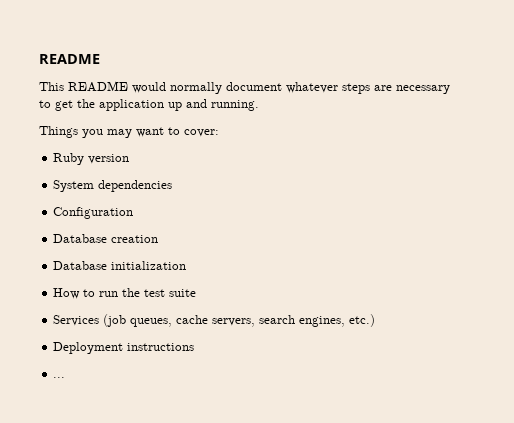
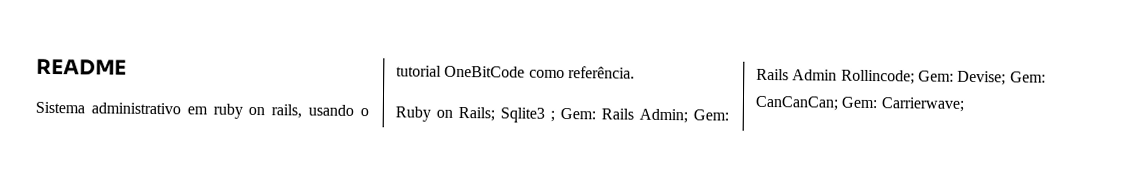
[39,81,450,94] [39,99,259,111] [39,126,219,138] [53,153,130,165] [53,180,173,192] [53,207,134,219] [53,234,159,243] [53,261,187,270] [53,288,197,299] [53,314,376,327] [53,342,195,354] [53,377,66,378] This README would normally document whatever steps are necessary to get the application up and running. // Things you may want to cover: // Ruby version // System dependencies // Configuration // Database creation // Database initialization // How to run the test suite // Services (job queues, cache servers, search engines, etc.) // Deployment instructions // ... -> [35,101,369,119] [396,65,635,79] [395,106,729,124] [756,68,1046,86] [755,95,964,112] Sistema administrativo em ruby on rails, usando o tutorial OneBitCode como referência. // Ruby on Rails; Sqlite3 ; Gem: Rails Admin; Gem: Rails Admin Rollincode; Gem: Devise; Gem: CanCanCan; Gem: Carrierwave;

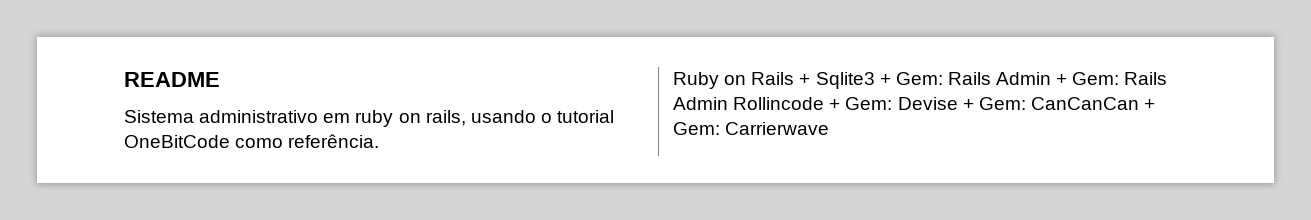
[458,106,729,124] [756,68,1046,86] [755,95,964,112] Rails; Sqlite3 ; Gem: Rails Admin; Gem: Rails Admin Rollincode; Gem: Devise; Gem: CanCanCan; Gem: Carrierwave; -> [751,72,1168,89] [673,97,1156,110] [673,122,830,135] Rails + Sqlite3 + Gem: Rails Admin + Gem: Rails Admin Rollincode + Gem: Devise + Gem: CanCanCan + Gem: Carrierwave

